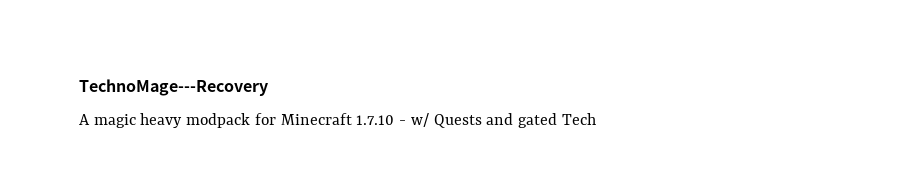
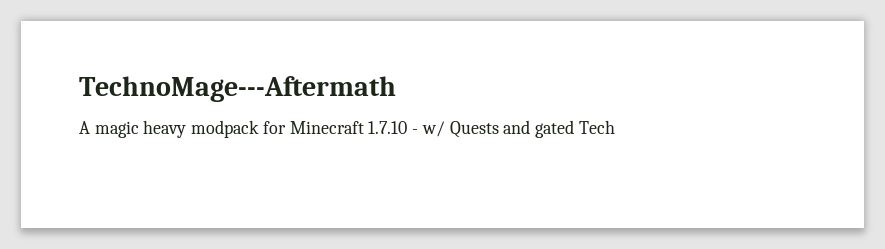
[79,79,268,96] TechnoMage---Recovery -> [79,76,396,102] TechnoMage---Aftermath

